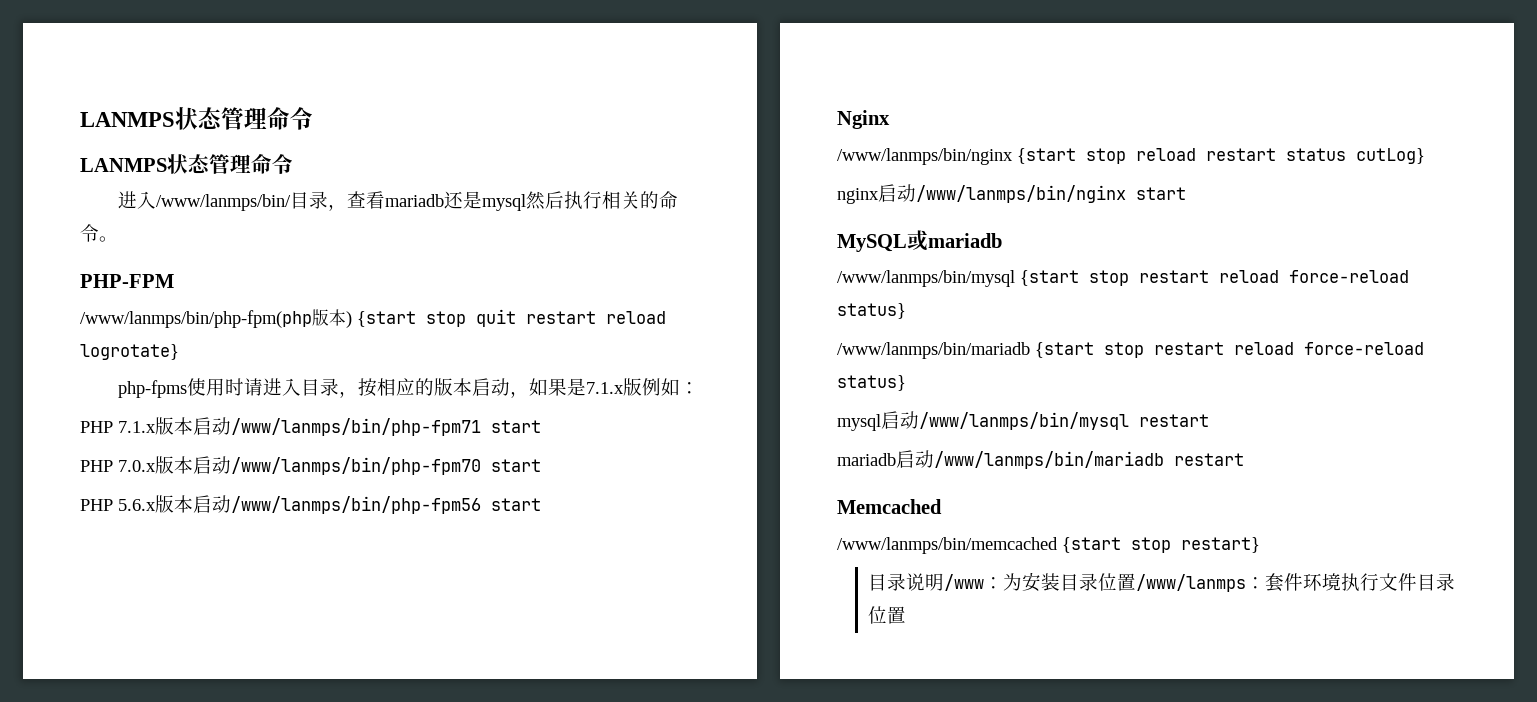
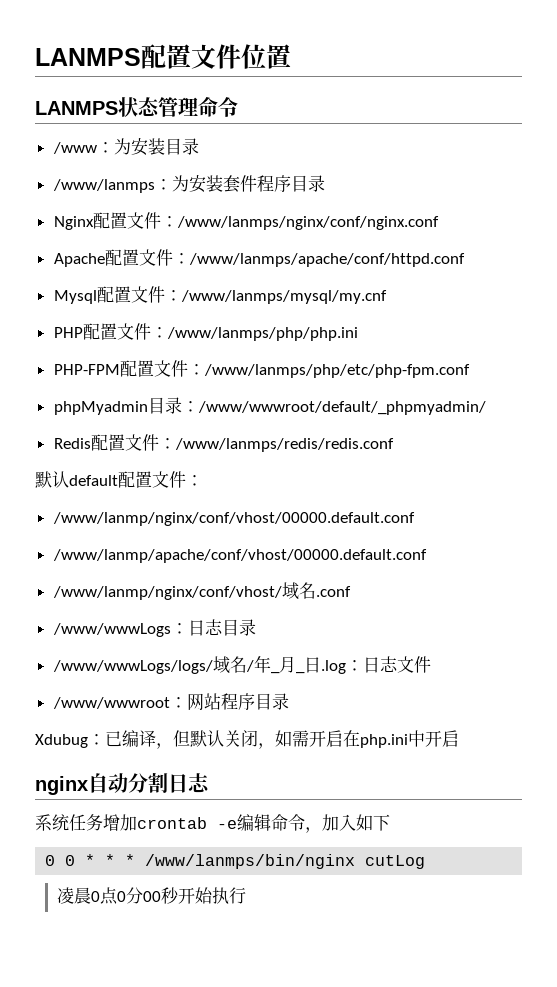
[80,107,313,130] [80,154,293,174] [117,191,678,211] [80,224,118,242] [80,274,174,288] [80,309,666,328] [80,344,179,360] [117,378,699,398] [80,417,541,436] [80,456,541,475] [80,495,541,514] [837,110,890,129] [837,148,1425,165] [837,184,1186,204] [837,230,1002,252] [837,270,1409,287] [837,303,906,319] [837,342,1424,359] [837,375,906,391] [837,411,1209,431] [837,450,1244,469] [837,499,942,514] [837,537,1260,554] [867,572,1455,592] [867,606,906,624] LANMPS状态管理命令 // LANMPS状态管理命令 // 进入/www/lanmps/bin/目录，查看mariadb还是mysql然后执行相关的命令。 // PHP-FPM // /www/lanmps/bin/php-fpm(php版本) {start stop quit restart reload logrotate} // php-fpms使用时请进入目录，按相应的版本启动，如果是7.1.x版例如： // PHP 7.1.x版本启动/www/lanmps/bin/php-fpm71 start // PHP 7.0.x版本启动/www/lanmps/bin/php-fpm70 start // PHP 5.6.x版本启动/www/lanmps/bin/php-fpm56 start // Nginx // /www/lanmps/bin/nginx {start stop reload restart status cutLog} // nginx启动/www/lanmps/bin/nginx start // MySQL或mariadb // /www/lanmps/bin/mysql {start stop restart reload force-reload status} // /www/lanmps/bin/mariadb {start stop restart reload force-reload status} // mysql启动/www/lanmps/bin/mysql restart // mariadb启动/www/lanmps/bin/mariadb restart // Memcached // /www/lanmps/bin/memcached {start stop restart} // 目录说明/www：为安装目录位置/www/lanmps：套件环境执行文件目录位置 -> [35,44,291,69] [35,97,238,117] [52,138,199,156] [52,175,325,193] [53,212,439,230] [53,249,465,267] [53,286,387,304] [53,323,358,341] [53,360,470,378] [53,397,486,415] [53,434,394,452] [35,471,203,488] [52,512,415,526] [52,549,427,563] [52,582,351,600] [52,619,256,637] [52,655,431,674] [52,693,289,711] [35,730,459,749] [35,773,210,795] [35,814,390,833] [45,854,426,869] [56,887,246,905] LANMPS配置文件位置 // LANMPS状态管理命令 // /www：为安装目录 // /www/lanmps：为安装套件程序目录 // Nginx配置文件：/www/lanmps/nginx/conf/nginx.conf // Apache配置文件：/www/lanmps/apache/conf/httpd.conf // Mysql配置文件：/www/lanmps/mysql/my.cnf // PHP配置文件：/www/lanmps/php/php.ini // PHP-FPM配置文件：/www/lanmps/php/etc/php-fpm.conf // phpMyadmin目录：/www/wwwroot/default/_phpmyadmin/ // Redis配置文件：/www/lanmps/redis/redis.conf // 默认default配置文件： // /www/lanmp/nginx/conf/vhost/00000.default.conf // /www/lanmp/apache/conf/vhost/00000.default.conf // /www/lanmp/nginx/conf/vhost/域名.conf // /www/wwwLogs：日志目录 // /www/wwwLogs/logs/域名/年_月_日.log：日志文件 // /www/wwwroot：网站程序目录 // Xdubug：已编译，但默认关闭，如需开启在php.ini中开启 // nginx自动分割日志 // 系统任务增加crontab -e编辑命令，加入如下 // 0 0 * * * /www/lanmps/bin/nginx cutLog // 凌晨0点0分00秒开始执行

